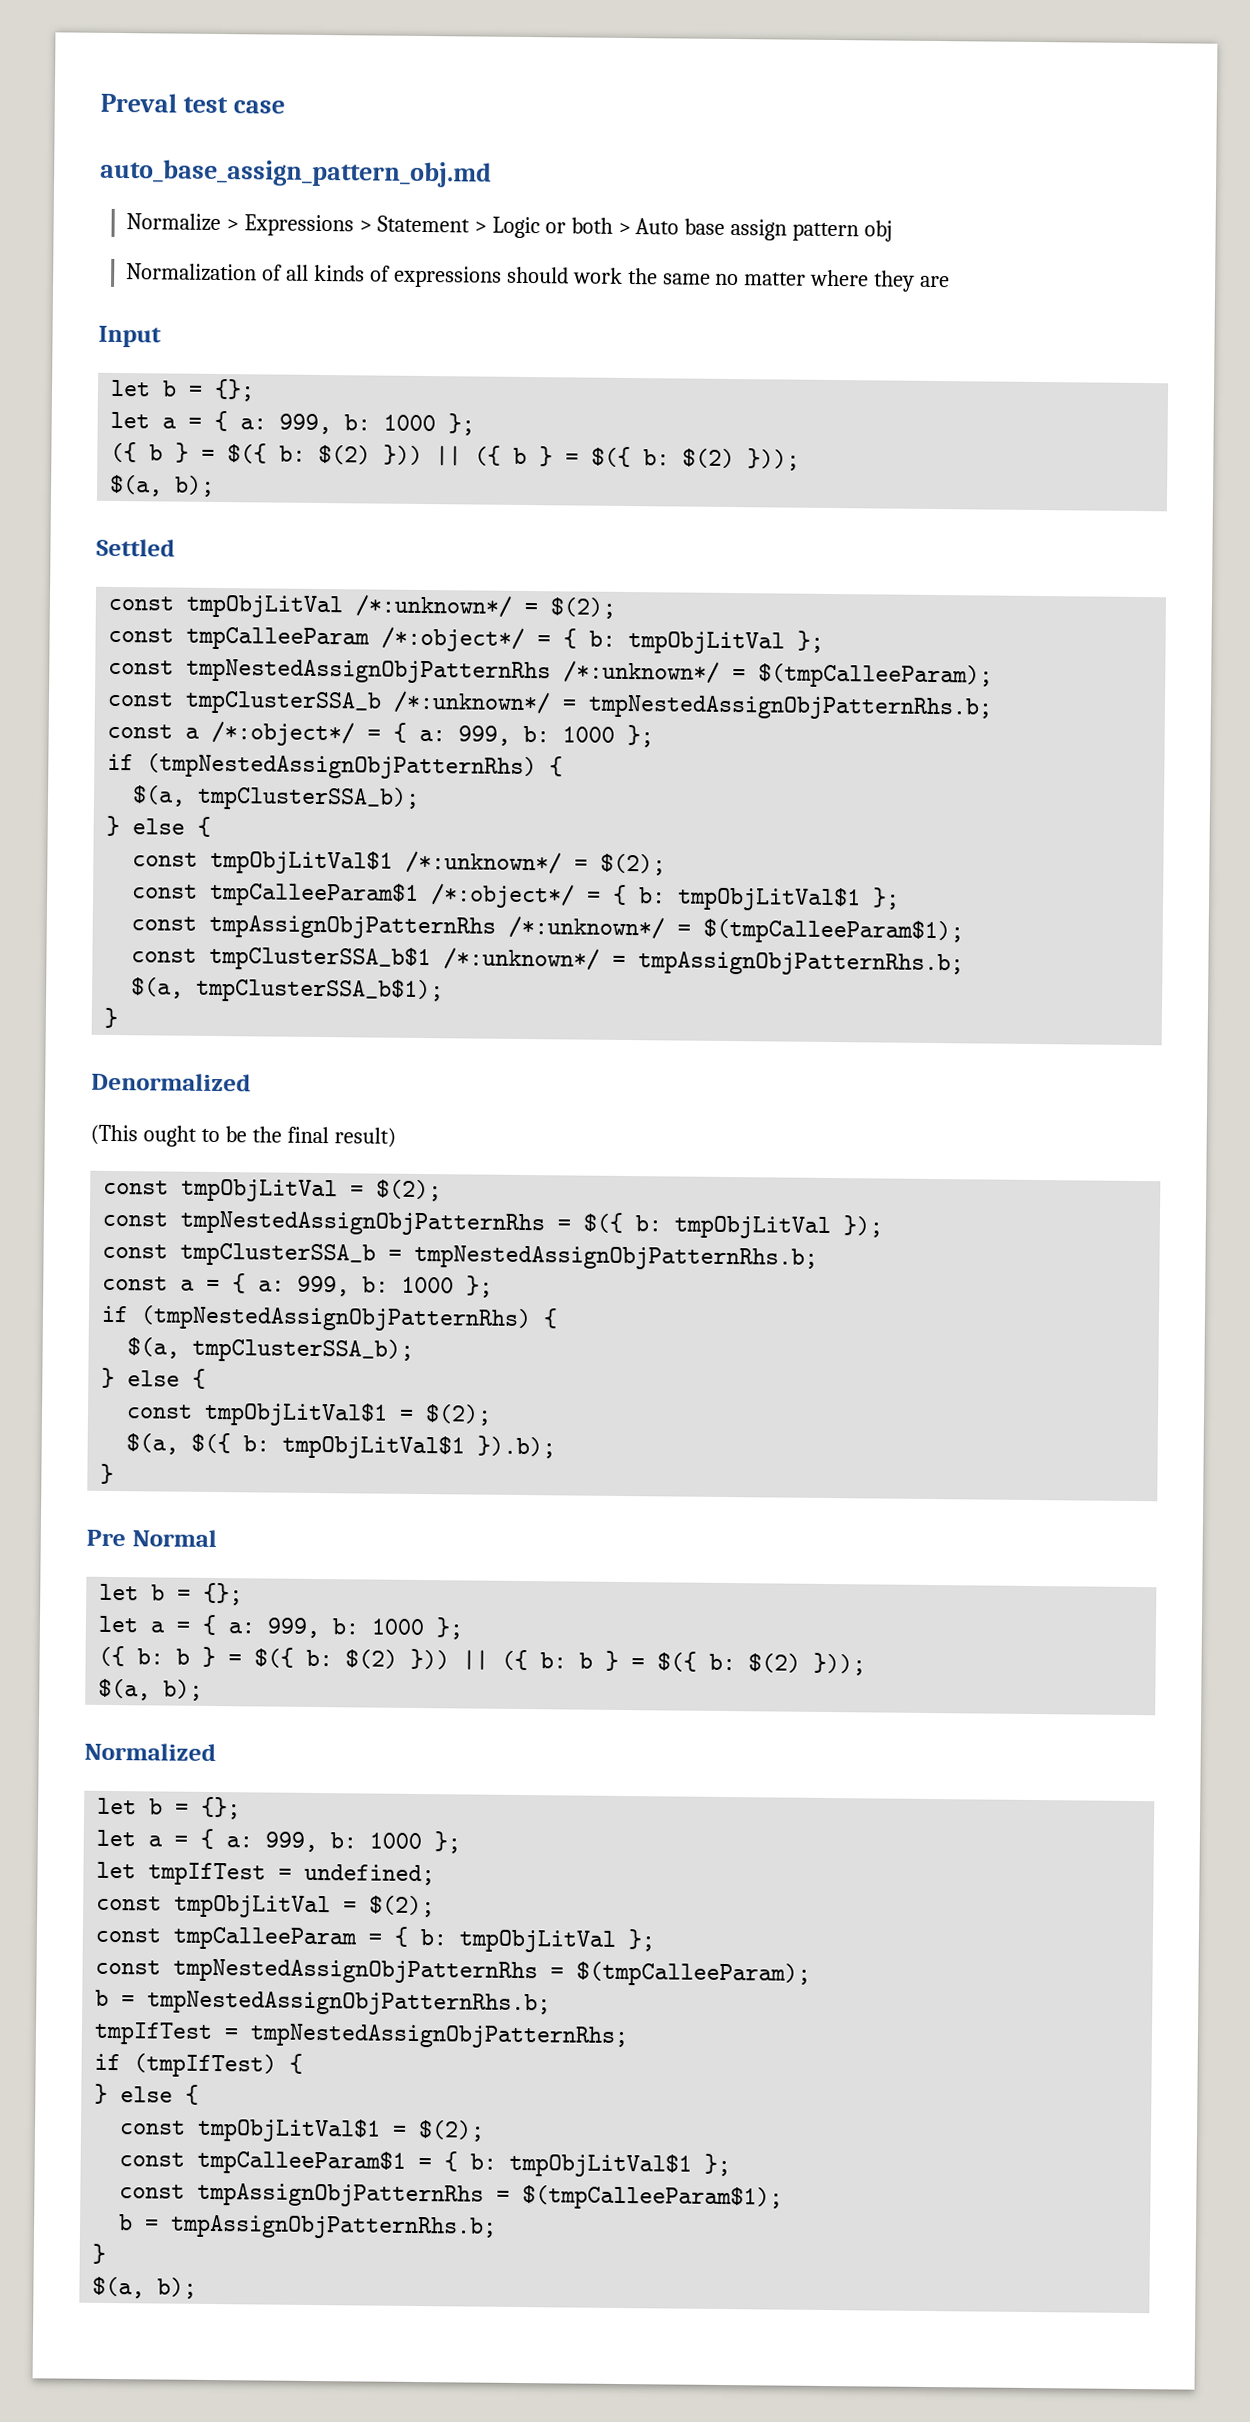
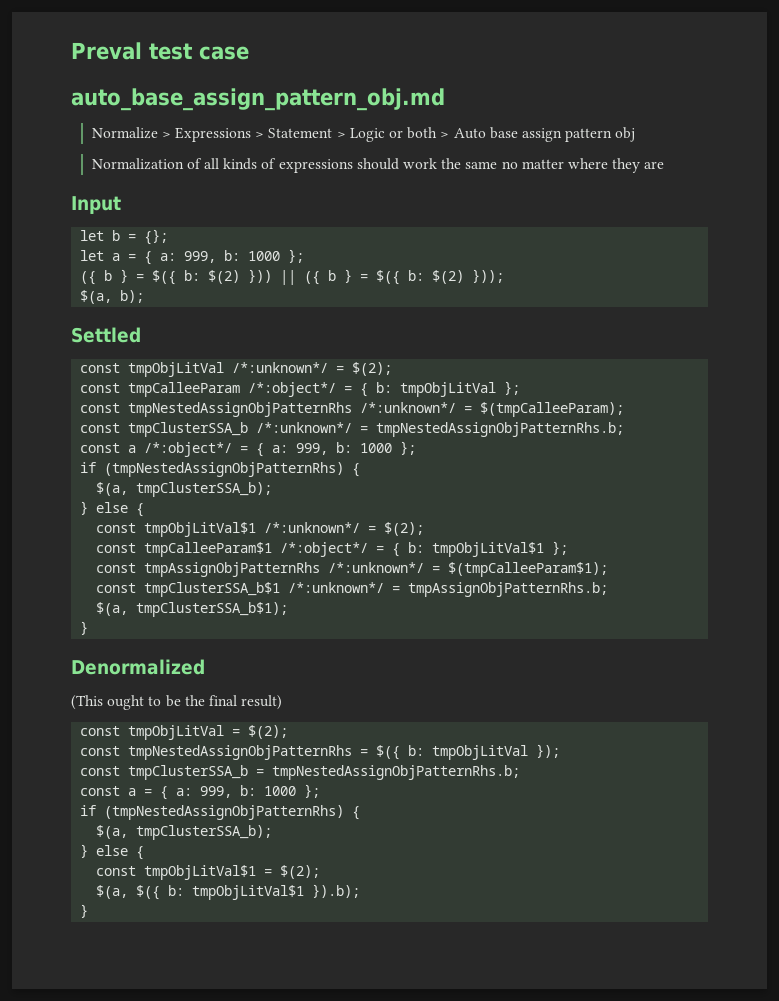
[86,1529,217,1548] [99,1582,244,1606] [98,1614,465,1640] [98,1645,867,1676] [98,1678,204,1701] [84,1742,216,1762] [97,1796,242,1820] [96,1828,462,1854] [96,1861,436,1886] [96,1894,436,1919] [95,1926,656,1953] [95,1958,812,1987] [95,1989,552,2017] [94,2021,630,2050] [94,2053,304,2078] [94,2083,200,2105] [119,2117,486,2143] [119,2149,732,2178] [119,2182,784,2211] [119,2214,498,2240] [92,2243,107,2264] [92,2276,198,2299] // Pre Normal // let b = {}; // let a = { a: 999, b: 1000 }; // ({ b: b } = $({ b: $(2) })) || ({ b: b } = $({ b: $(2) })); // $(a, b); // Normalized // let b = {}; // let a = { a: 999, b: 1000 }; // let tmpIfTest = undefined; // const tmpObjLitVal = $(2); // const tmpCalleeParam = { b: tmpObjLitVal }; // const tmpNestedAssignObjPatternRhs = $(tmpCalleeParam); // b = tmpNestedAssignObjPatternRhs.b; // tmpIfTest = tmpNestedAssignObjPatternRhs; // if (tmpIfTest) { // } else { // const tmpObjLitVal$1 = $(2); // const tmpCalleeParam$1 = { b: tmpObjLitVal$1 }; // const tmpAssignObjPatternRhs = $(tmpCalleeParam$1); // b = tmpAssignObjPatternRhs.b; // } // $(a, b); -> (89, 911) none

